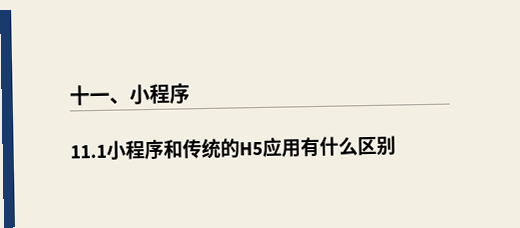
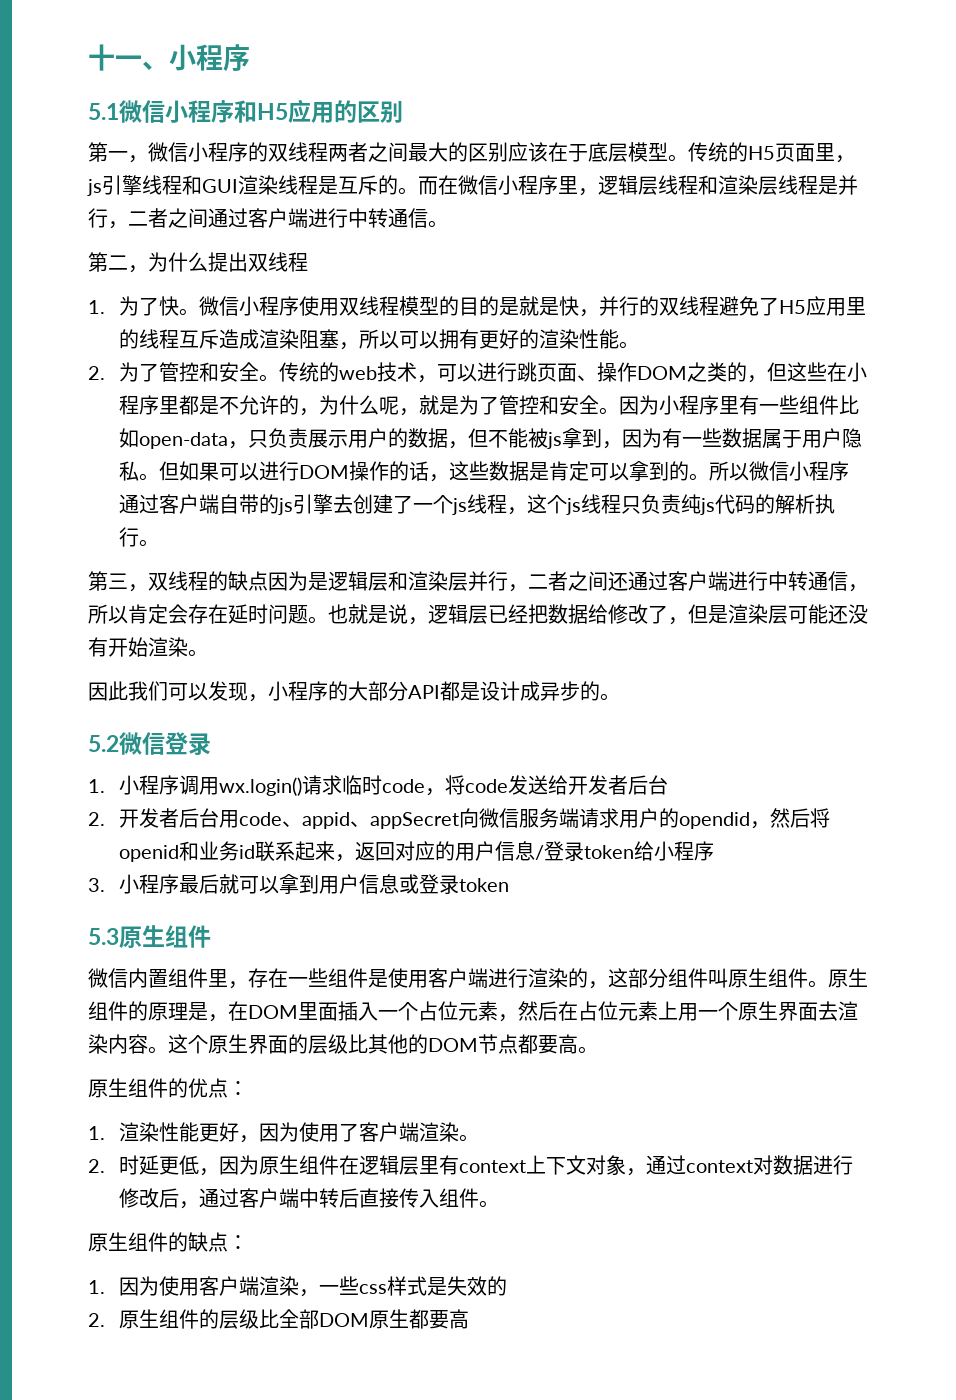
[70,135,396,161] 11.1小程序和传统的H5应用有什么区别 -> [88,99,403,123] [88,142,855,163] [87,175,858,196] [88,208,448,229] [88,252,308,273] [88,296,867,317] [119,329,640,350] [88,362,868,383] [119,395,860,416] [119,428,863,449] [119,461,850,482] [119,494,836,515] [119,527,160,547] [88,571,868,592] [88,604,868,625] [88,637,208,657] [88,681,620,702] [88,732,211,756] [88,775,669,796] [88,808,831,829] [119,841,715,862] [88,874,510,895] [88,925,211,948] [88,968,868,989] [88,1001,858,1022] [88,1034,598,1054] [88,1078,248,1098] [88,1122,480,1143] [88,1155,854,1176] [119,1188,500,1209] [88,1232,248,1252] [88,1276,508,1297] [88,1309,470,1329] 5.1微信小程序和H5应用的区别 // 第一，微信小程序的双线程两者之间最大的区别应该在于底层模型。传统的H5页面里，js引擎线程和GUI渲染线程是互斥的。而在微信小程序里，逻辑层线程和渲染层线程是并行，二者之间通过客户端进行中转通信。 // 第二，为什么提出双线程 // 1.为了快。微信小程序使用双线程模型的目的是就是快，并行的双线程避免了H5应用里的线程互斥造成渲染阻塞，所以可以拥有更好的渲染性能。 // 2.为了管控和安全。传统的web技术，可以进行跳页面、操作DOM之类的，但这些在小程序里都是不允许的，为什么呢，就是为了管控和安全。因为小程序里有一些组件比如open-data，只负责展示用户的数据，但不能被js拿到，因为有一些数据属于用户隐私。但如果可以进行DOM操作的话，这些数据是肯定可以拿到的。所以微信小程序通过客户端自带的js引擎去创建了一个js线程，这个js线程只负责纯js代码的解析执行。 // 第三，双线程的缺点因为是逻辑层和渲染层并行，二者之间还通过客户端进行中转通信，所以肯定会存在延时问题。也就是说，逻辑层已经把数据给修改了，但是渲染层可能还没有开始渲染。 // 因此我们可以发现，小程序的大部分API都是设计成异步的。 // 5.2微信登录 // 1.小程序调用wx.login()请求临时code，将code发送给开发者后台 // 2.开发者后台用code、appid、appSecret向微信服务端请求用户的opendid，然后将openid和业务id联系起来，返回对应的用户信息/登录token给小程序 // 3.小程序最后就可以拿到用户信息或登录token // 5.3原生组件 // 微信内置组件里，存在一些组件是使用客户端进行渲染的，这部分组件叫原生组件。原生组件的原理是，在DOM里面插入一个占位元素，然后在占位元素上用一个原生界面去渲染内容。这个原生界面的层级比其他的DOM节点都要高。 // 原生组件的优点： // 1.渲染性能更好，因为使用了客户端渲染。 // 2.时延更低，因为原生组件在逻辑层里有context上下文对象，通过context对数据进行修改后，通过客户端中转后直接传入组件。 // 原生组件的缺点： // 1.因为使用客户端渲染，一些css样式是失效的 // 2.原生组件的层级比全部DOM原生都要高

